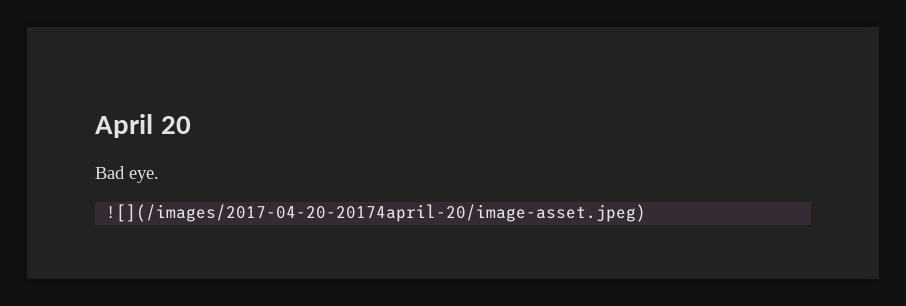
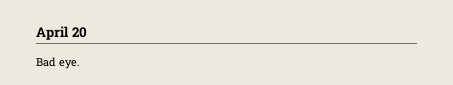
[106,204,647,222] // ![](/images/2017-04-20-20174april-20/image-asset.jpeg) -> (80, 64) none

